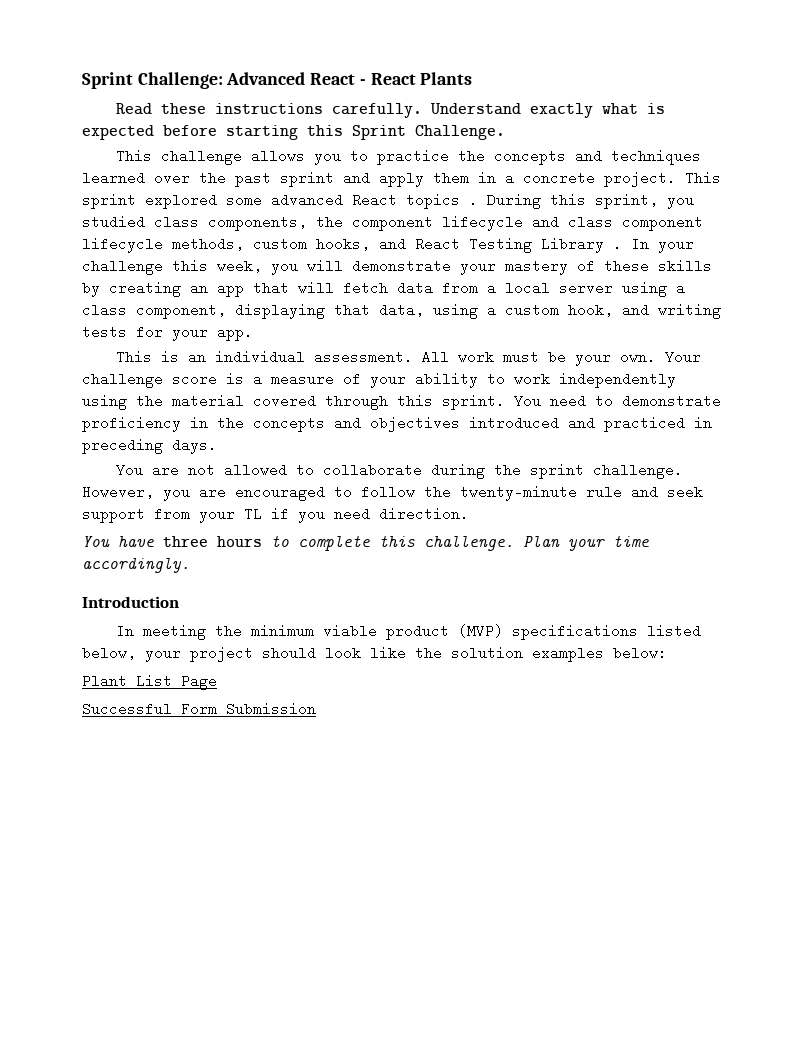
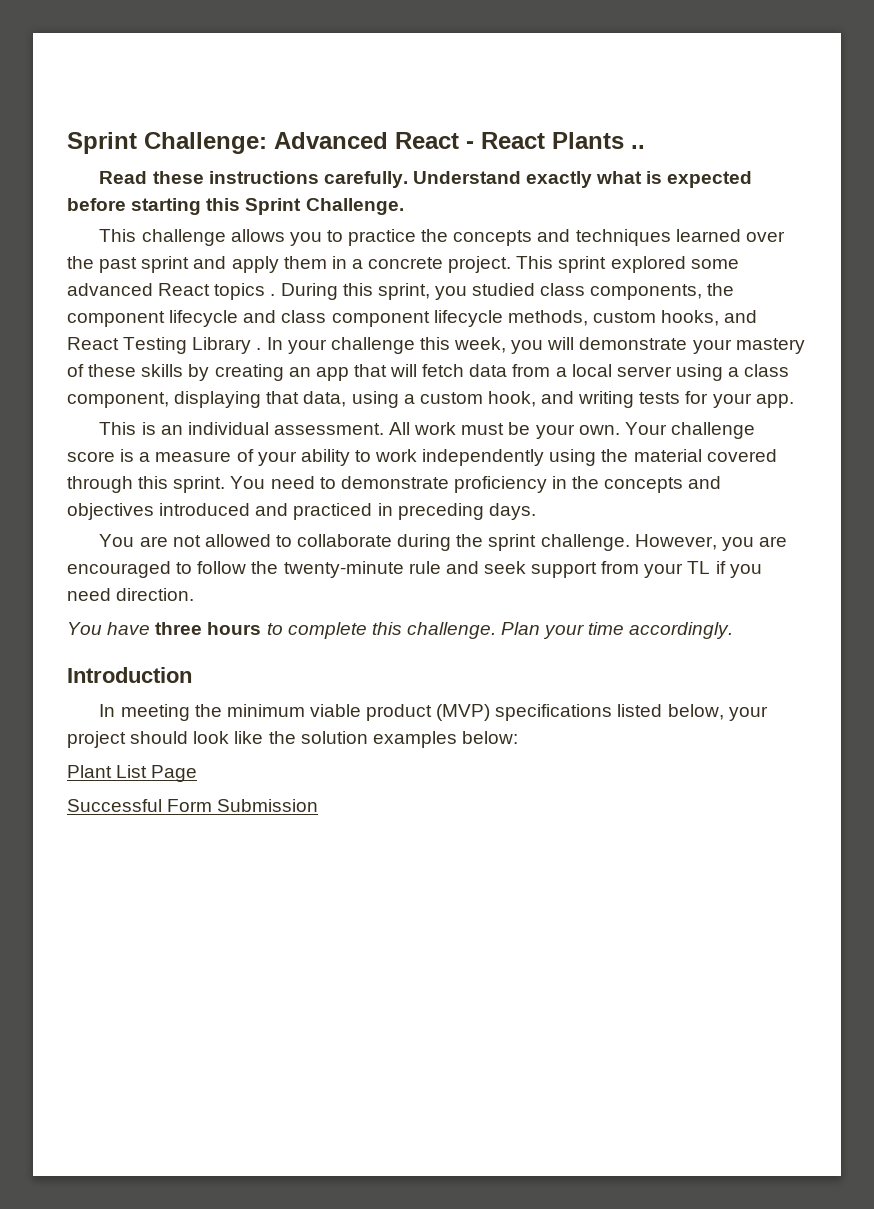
(473, 78) none -> [631,145,645,149] ..

